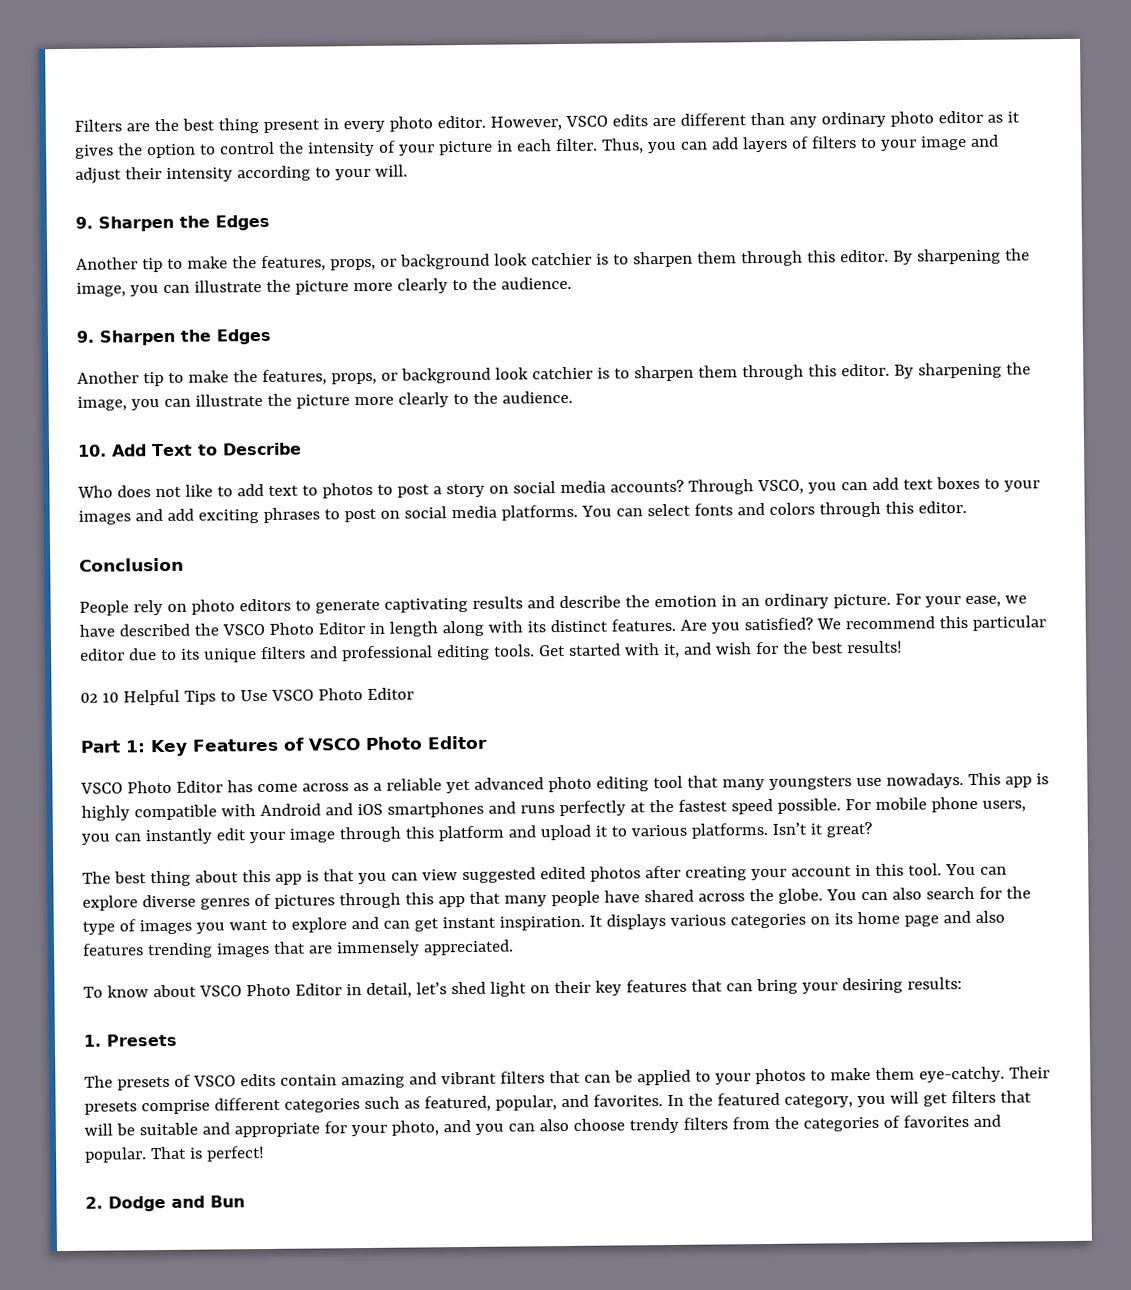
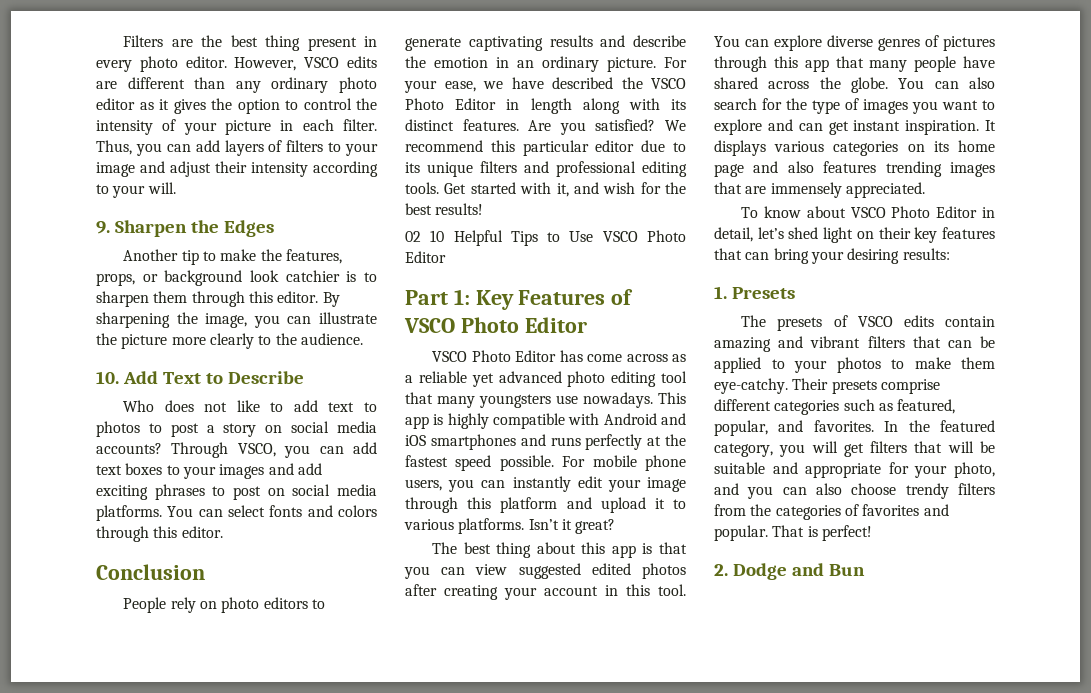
[76,328,271,346] [77,362,1031,387] [77,390,573,411] // 9. Sharpen the Edges // Another tip to make the features, props, or background look catchier is to sharpen them through this editor. By sharpening the image, you can illustrate the picture more clearly to the audience. -> (363, 339) none

